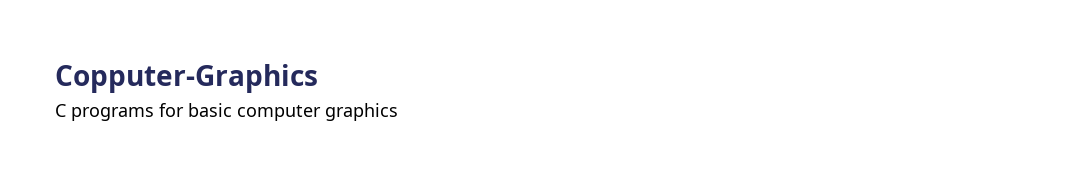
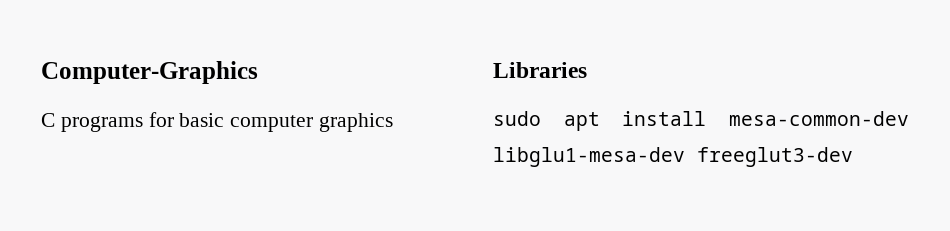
[55,64,318,93] Copputer-Graphics -> [41,61,258,84] Computer-Graphics
(398, 112) none -> [493,62,587,78] [493,111,909,131] [493,147,853,167] // Libraries // sudo apt install mesa-common-dev libglu1-mesa-dev freeglut3-dev

